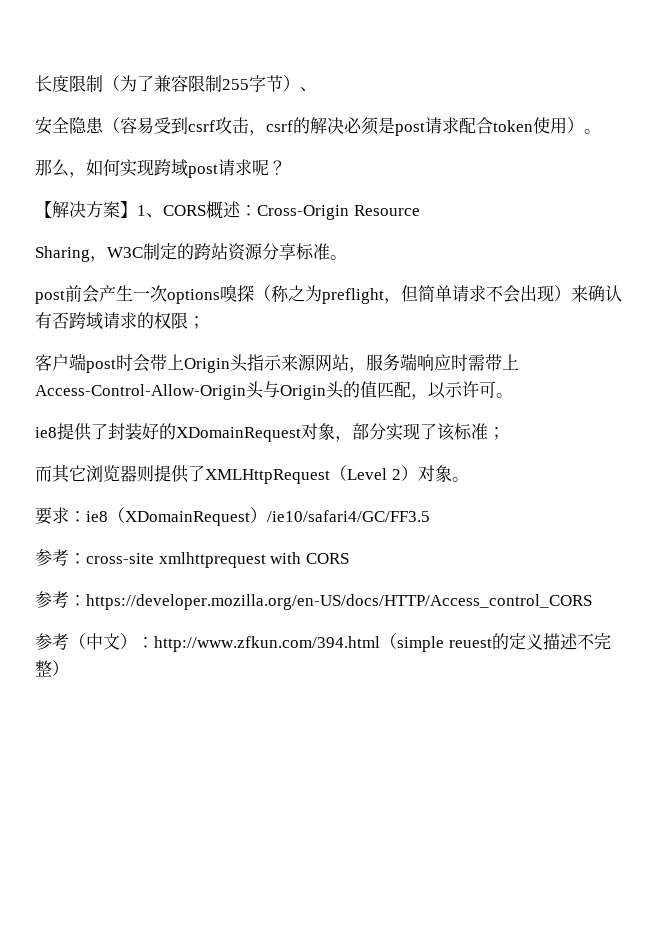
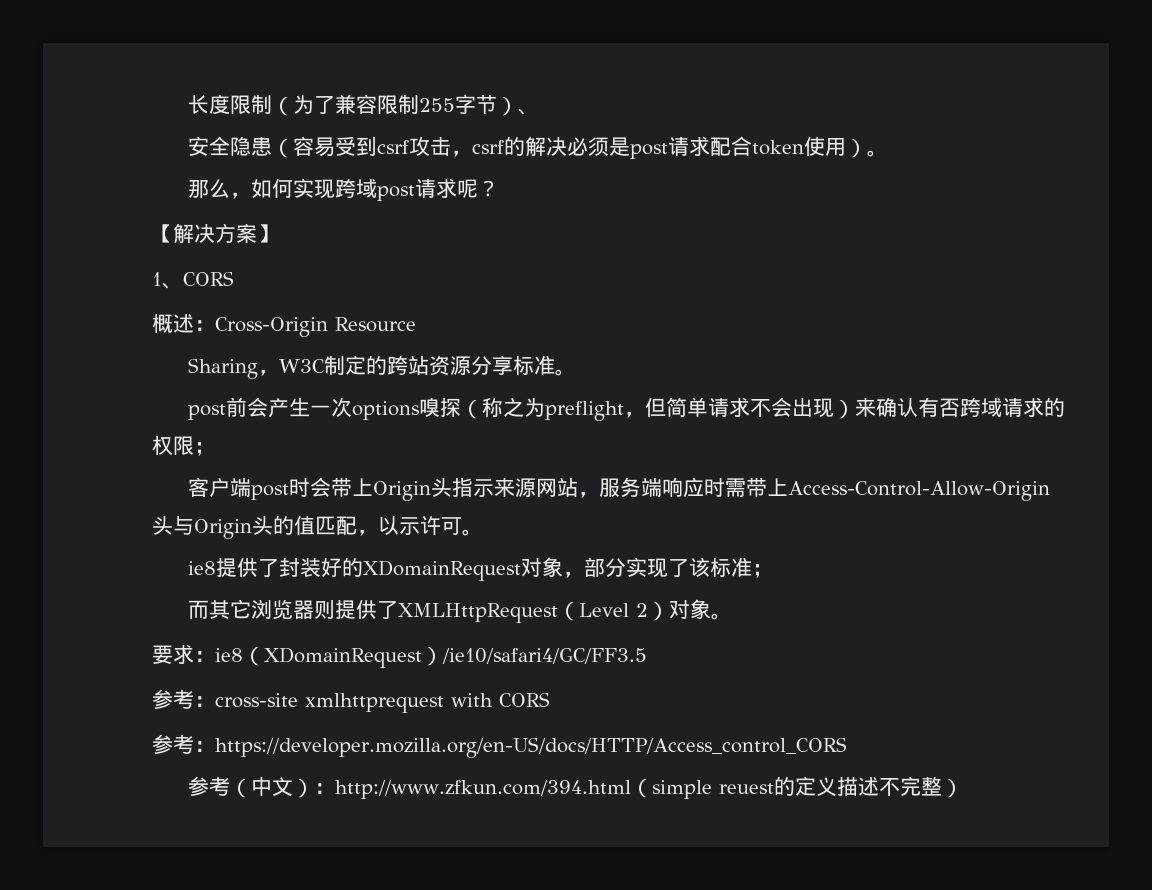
(137, 209) none -> (278, 233) //
(206, 210) none -> (234, 278) //

